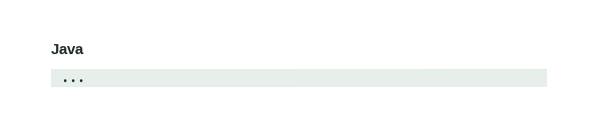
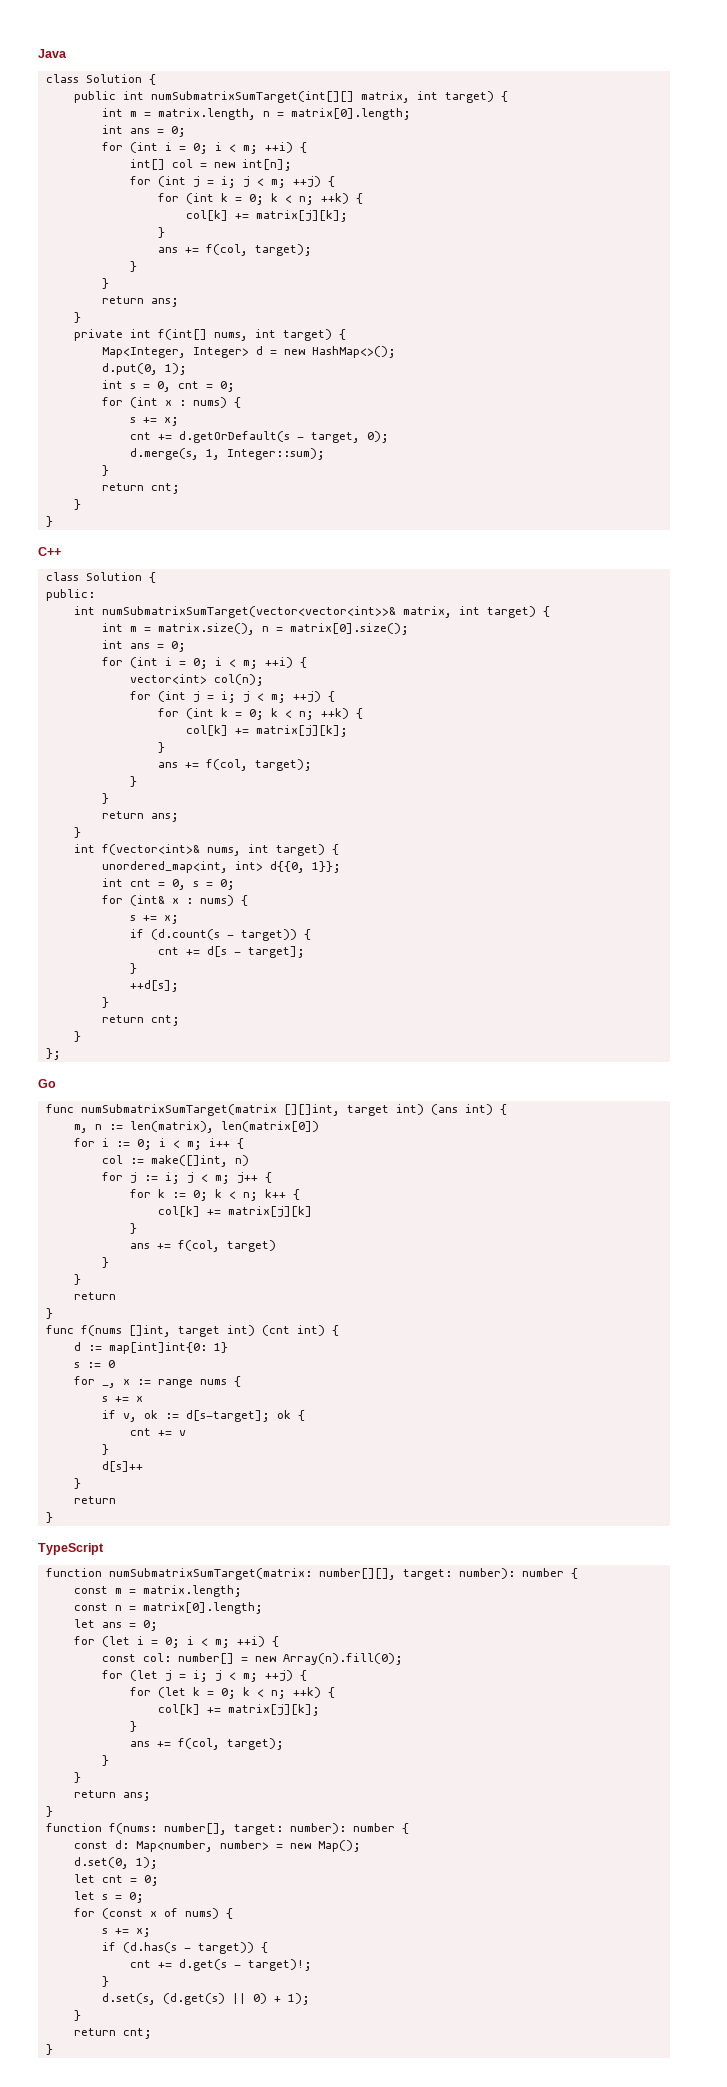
[60,79,86,83] ... -> [45,74,156,85] [73,91,508,103] [101,108,411,120] [101,125,186,137] [101,142,307,154] [129,159,292,171] [129,176,335,188] [157,193,363,205] [185,210,348,222] [157,227,165,238] [157,244,312,256] [129,261,137,272] [101,278,109,289] [101,296,179,307] [73,312,81,323] [73,329,346,341] [101,346,396,358] [101,363,187,375] [101,380,235,392] [101,397,241,408] [129,417,179,426] [129,431,389,443] [129,448,325,460] [101,465,109,476] [101,483,180,494] [73,499,81,510] [45,516,53,527] [38,547,61,556] [45,572,156,583] [45,589,95,601] [73,606,550,618] [101,623,409,635] [101,640,186,652] [101,657,307,669] [129,674,264,686] [129,691,335,703] [157,708,363,720] [185,725,348,737] [157,742,165,753] [157,759,312,771] [129,776,137,787] [101,793,109,804] [101,811,179,822] [73,827,81,838] [73,844,339,856] [101,861,341,873] [101,878,235,890] [101,895,248,906] [129,915,179,924] [129,929,311,941] [157,946,305,958] [129,963,137,974] [129,980,179,992] [101,997,109,1008] [101,1015,180,1026] [73,1031,81,1042] [45,1048,61,1060] [38,1079,56,1088] [45,1104,507,1116] [73,1121,319,1133] [73,1138,244,1150] [101,1155,249,1167] [101,1172,272,1184] [129,1189,300,1201] [157,1206,312,1217] [129,1223,137,1234] [129,1240,276,1252] [101,1257,109,1268] [73,1274,81,1285] [73,1292,116,1300] [45,1308,53,1319] [45,1325,339,1337] [73,1342,228,1354] [73,1360,115,1368] [73,1376,241,1388] [101,1396,143,1402] [101,1410,305,1422] [129,1428,186,1436] [101,1444,109,1455] [101,1461,143,1472] [73,1478,81,1489] [73,1496,116,1504] [45,1512,53,1523] [38,1543,104,1555] [45,1568,578,1580] [73,1585,242,1597] [73,1602,263,1614] [73,1619,158,1631] [73,1636,279,1648] [101,1653,403,1665] [101,1670,307,1682] [129,1687,335,1699] [157,1704,320,1716] [129,1721,137,1732] [129,1738,284,1750] [101,1755,109,1766] [73,1772,81,1783] [73,1790,151,1801] [45,1806,53,1817] [45,1823,409,1835] [73,1840,361,1852] [73,1857,158,1869] [73,1874,159,1886] [73,1891,144,1903] [73,1908,233,1919] [101,1928,151,1937] [101,1942,268,1954] [129,1959,312,1971] [101,1976,109,1987] [101,1993,310,2005] [73,2010,81,2021] [73,2028,152,2039] [45,2044,53,2055] class Solution { // public int numSubmatrixSumTarget(int[][] matrix, int target) { // int m = matrix.length, n = matrix[0].length; // int ans = 0; // for (int i = 0; i < m; ++i) { // int[] col = new int[n]; // for (int j = i; j < m; ++j) { // for (int k = 0; k < n; ++k) { // col[k] += matrix[j][k]; // } // ans += f(col, target); // } // } // return ans; // } // private int f(int[] nums, int target) { // Map<Integer, Integer> d = new HashMap<>(); // d.put(0, 1); // int s = 0, cnt = 0; // for (int x : nums) { // s += x; // cnt += d.getOrDefault(s - target, 0); // d.merge(s, 1, Integer::sum); // } // return cnt; // } // } // C++ // class Solution { // public: // int numSubmatrixSumTarget(vector<vector<int>>& matrix, int target) { // int m = matrix.size(), n = matrix[0].size(); // int ans = 0; // for (int i = 0; i < m; ++i) { // vector<int> col(n); // for (int j = i; j < m; ++j) { // for (int k = 0; k < n; ++k) { // col[k] += matrix[j][k]; // } // ans += f(col, target); // } // } // return ans; // } // int f(vector<int>& nums, int target) { // unordered_map<int, int> d{{0, 1}}; // int cnt = 0, s = 0; // for (int& x : nums) { // s += x; // if (d.count(s - target)) { // cnt += d[s - target]; // } // ++d[s]; // } // return cnt; // } // }; // Go // func numSubmatrixSumTarget(matrix [][]int, target int) (ans int) { // m, n := len(matrix), len(matrix[0]) // for i := 0; i < m; i++ { // col := make([]int, n) // for j := i; j < m; j++ { // for k := 0; k < n; k++ { // col[k] += matrix[j][k] // } // ans += f(col, target) // } // } // return // } // func f(nums []int, target int) (cnt int) { // d := map[int]int{0: 1} // s := 0 // for _, x := range nums { // s += x // if v, ok := d[s-target]; ok { // cnt += v // } // d[s]++ // } // return // } // TypeScript // function numSubmatrixSumTarget(matrix: number[][], target: number): number { // const m = matrix.length; // const n = matrix[0].length; // let ans = 0; // for (let i = 0; i < m; ++i) { // const col: number[] = new Array(n).fill(0); // for (let j = i; j < m; ++j) { // for (let k = 0; k < n; ++k) { // col[k] += matrix[j][k]; // } // ans += f(col, target); // } // } // return ans; // } // function f(nums: number[], target: number): number { // const d: Map<number, number> = new Map(); // d.set(0, 1); // let cnt = 0; // let s = 0; // for (const x of nums) { // s += x; // if (d.has(s - target)) { // cnt += d.get(s - target)!; // } // d.set(s, (d.get(s) || 0) + 1); // } // return cnt; // }

